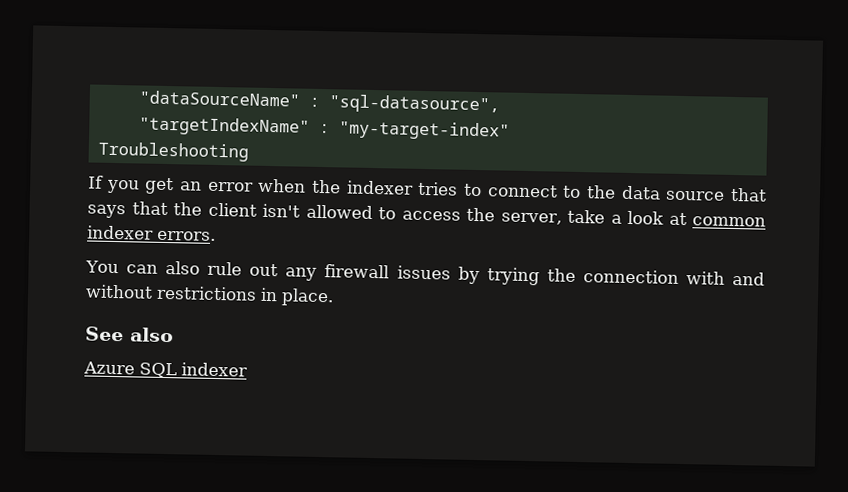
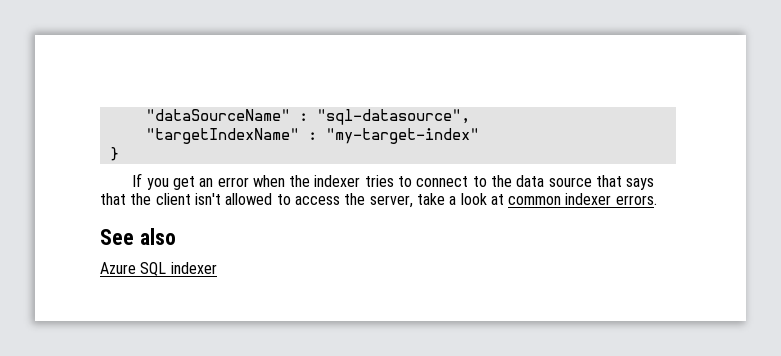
[97,141,249,162] Troubleshooting -> [109,147,119,161] }
[85,260,765,286] [85,284,334,307] // You can also rule out any firewall issues by trying the connection with and without restrictions in place. -> (657, 200) none

